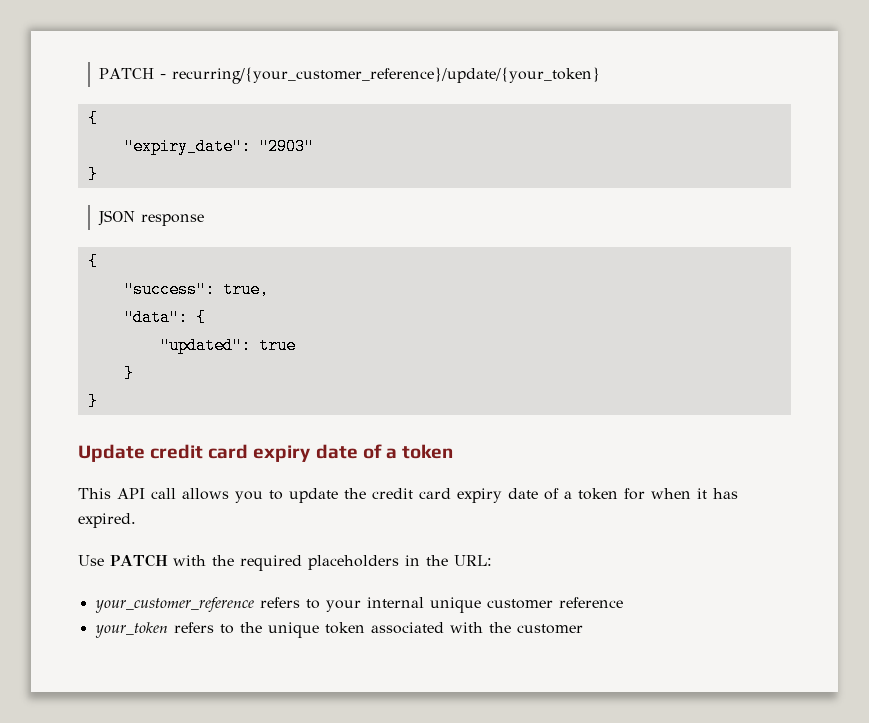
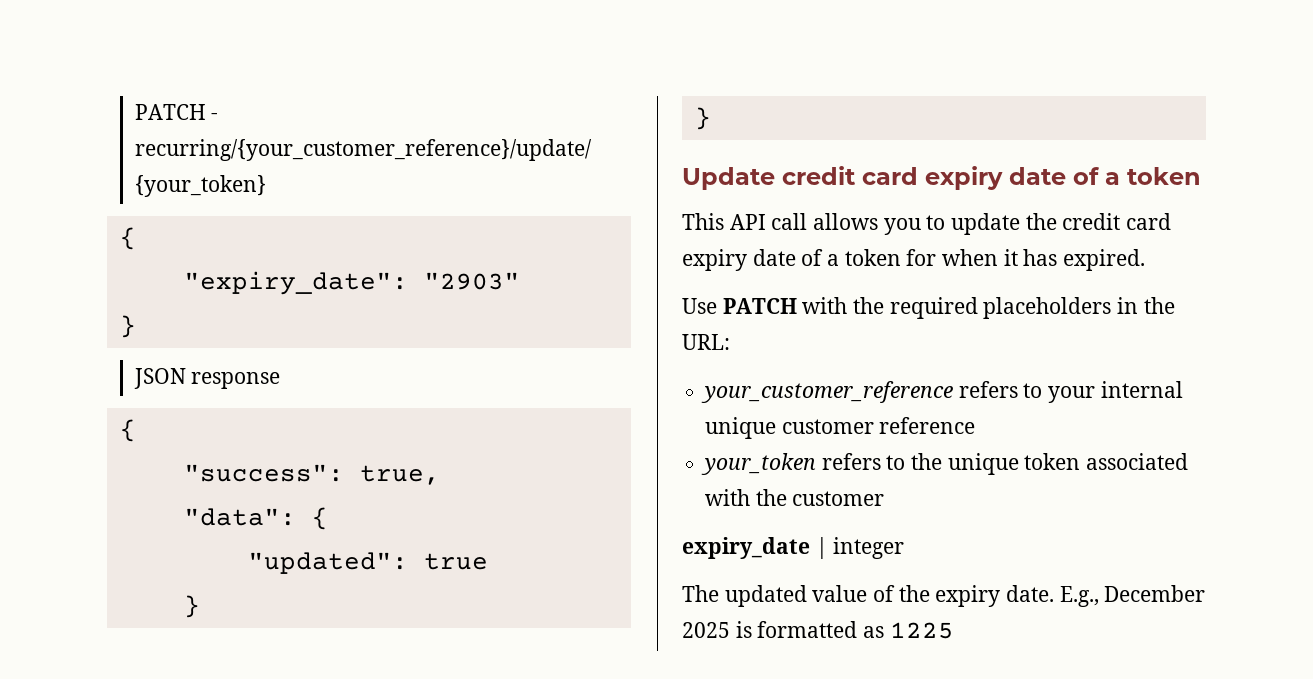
(583, 629) none -> [682,537,905,559] [682,585,1206,607] [682,621,954,639] // expiry_date | integer // The updated value of the expiry date. E.g., December 2025 is formatted as 1225

